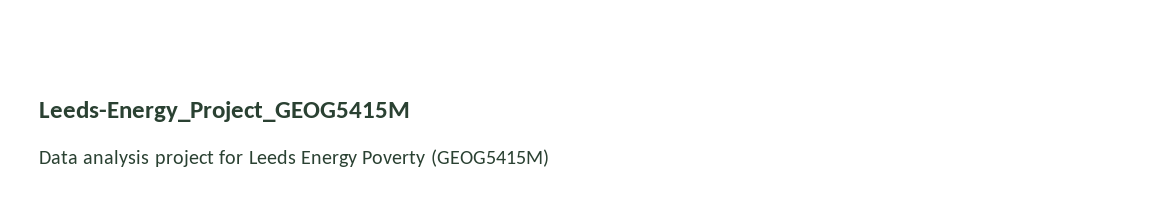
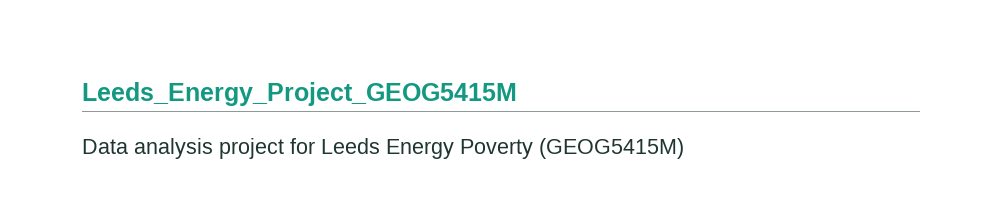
[39,101,410,122] Leeds-Energy_Project_GEOG5415M -> [82,82,517,106] Leeds_Energy_Project_GEOG5415M

